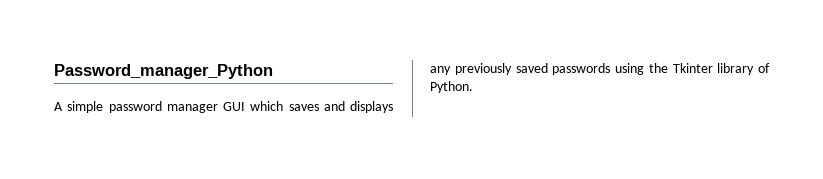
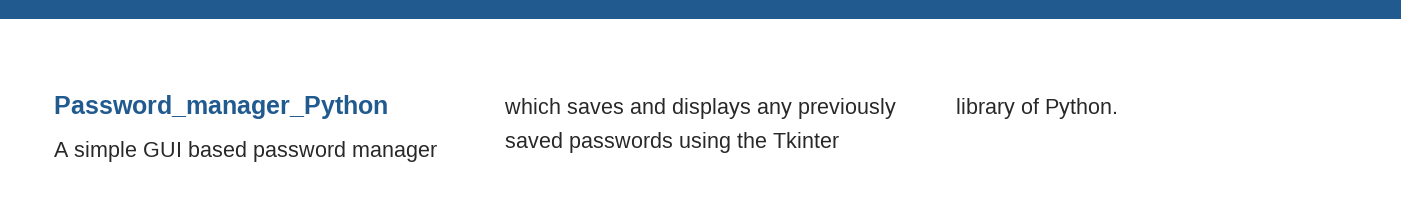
(104, 107) none -> [143,141,247,157] GUI based
[223,102,245,111] GUI -> (437, 153) none

